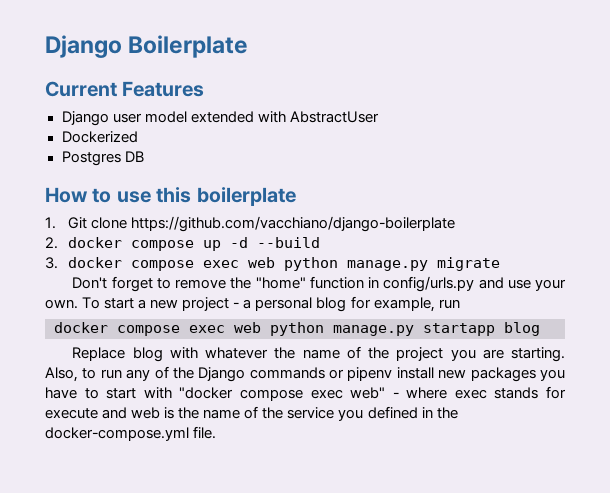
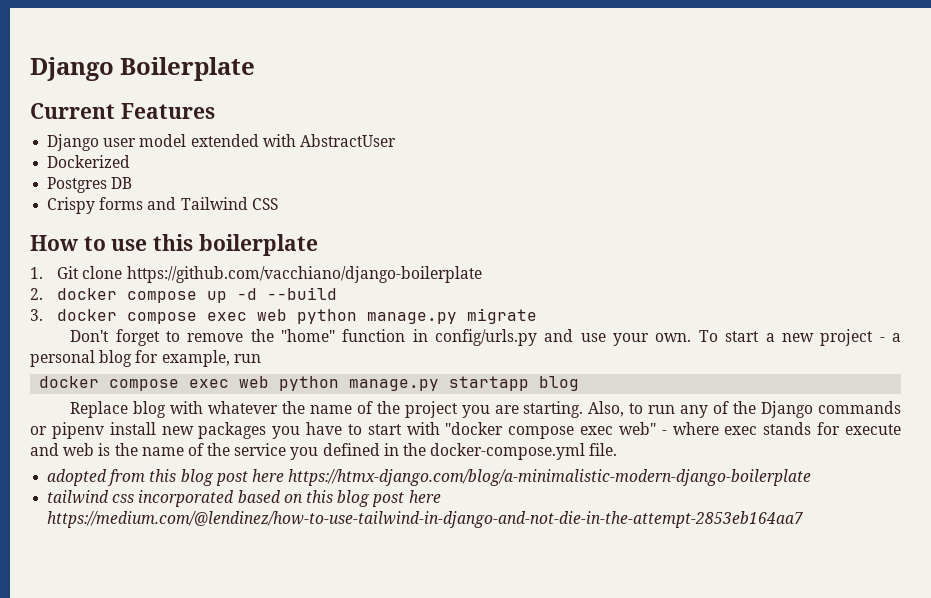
(144, 156) none -> [47,197,278,214] // Crispy forms and Tailwind CSS
(217, 432) none -> [47,469,812,486] [47,490,441,507] [47,511,804,528] // adopted from this blog post here https://htmx-django.com/blog/a-minimalistic-modern-django-boilerplate // tailwind css incorporated based on this blog post here https://medium.com/@lendinez/how-to-use-tailwind-in-django-and-not-die-in-the-attempt-2853eb164aa7

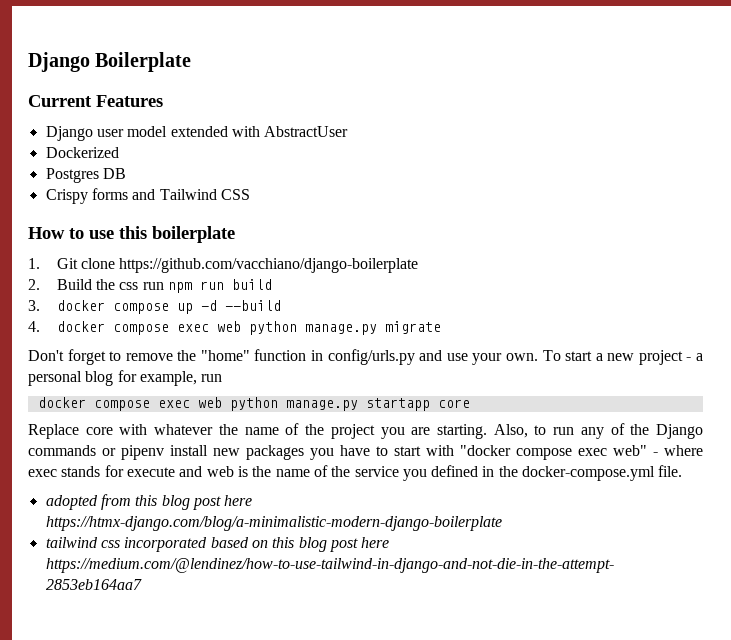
(43, 294) none -> [56,279,272,293] [28,300,40,311] Build the css run npm run build // 3.
[30,309,43,321] 3. -> [28,321,40,332] 4.
[539,376,580,391] blog -> [437,399,470,408] core
[133,401,167,418] blog -> [85,427,113,435] core

